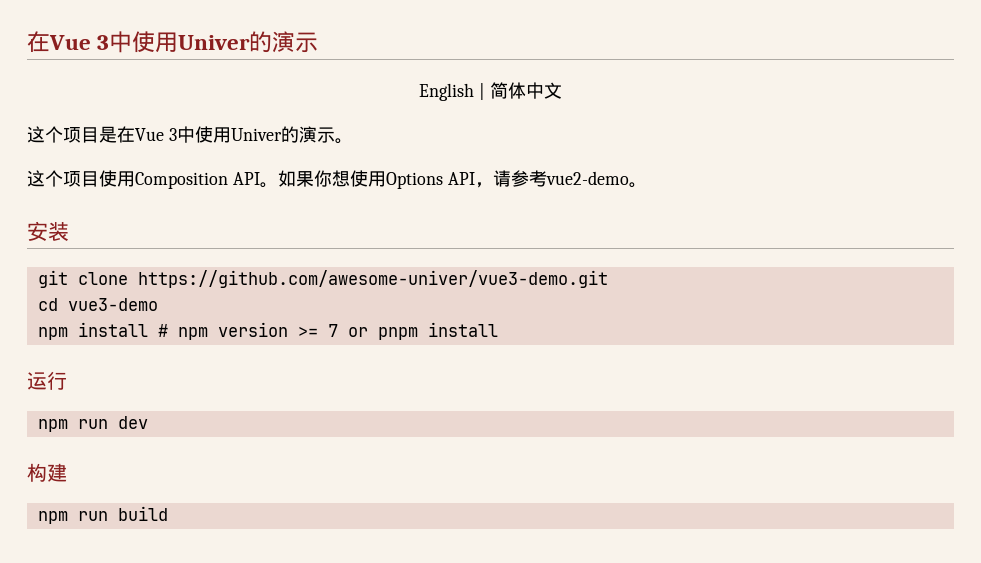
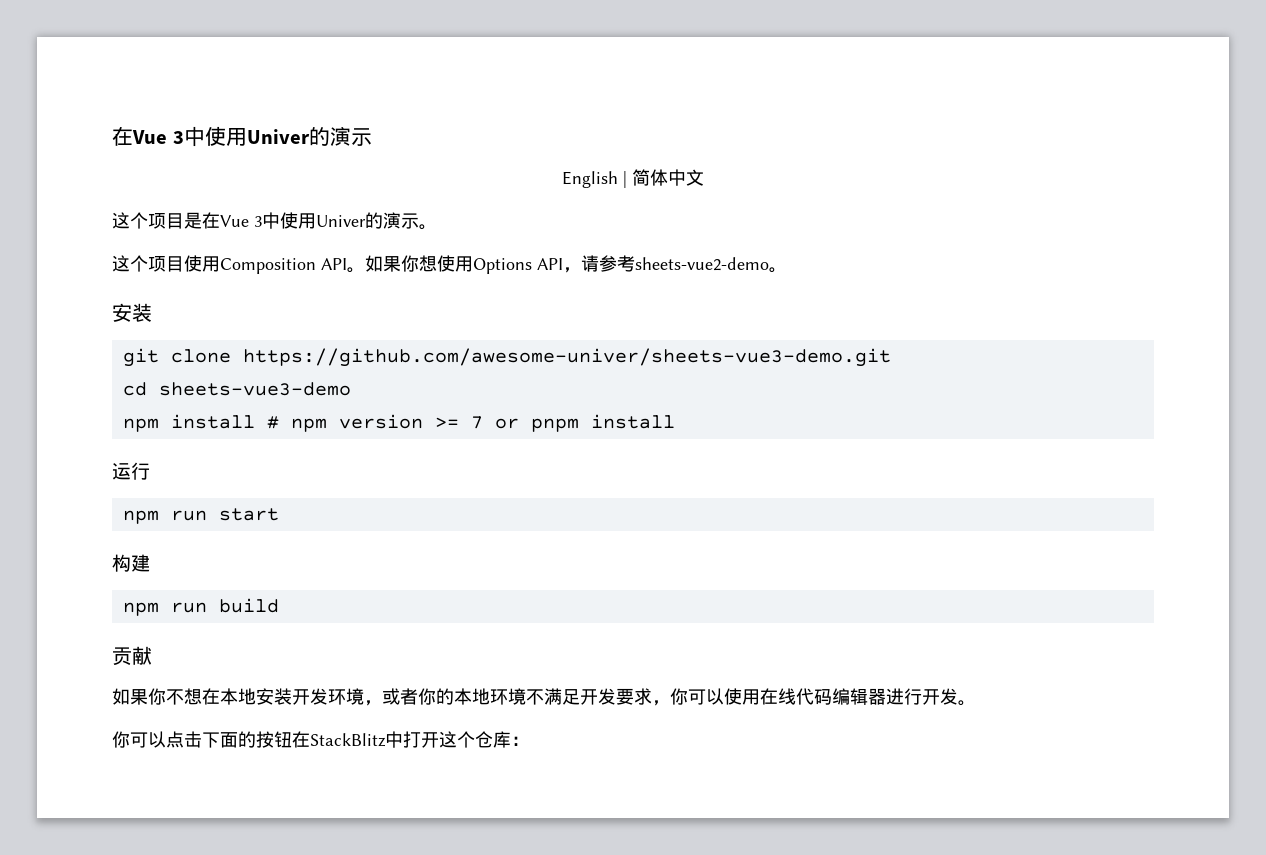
[545,171,629,185] vue2-demo -> [635,257,769,271] sheets-vue2-demo
[137,270,608,288] https://github.com/awesome-univer/vue3-demo.git -> [242,348,891,367] https://github.com/awesome-univer/sheets-vue3-demo.git
[67,298,158,311] vue3-demo -> [158,382,351,396] sheets-vue3-demo
[117,416,148,429] dev -> [218,508,279,521] start
(168, 513) none -> [112,646,152,666] [112,688,976,706] [112,731,529,748] // 贡献 // 如果你不想在本地安装开发环境，或者你的本地环境不满足开发要求，你可以使用在线代码编辑器进行开发。 // 你可以点击下面的按钮在StackBlitz中打开这个仓库：

